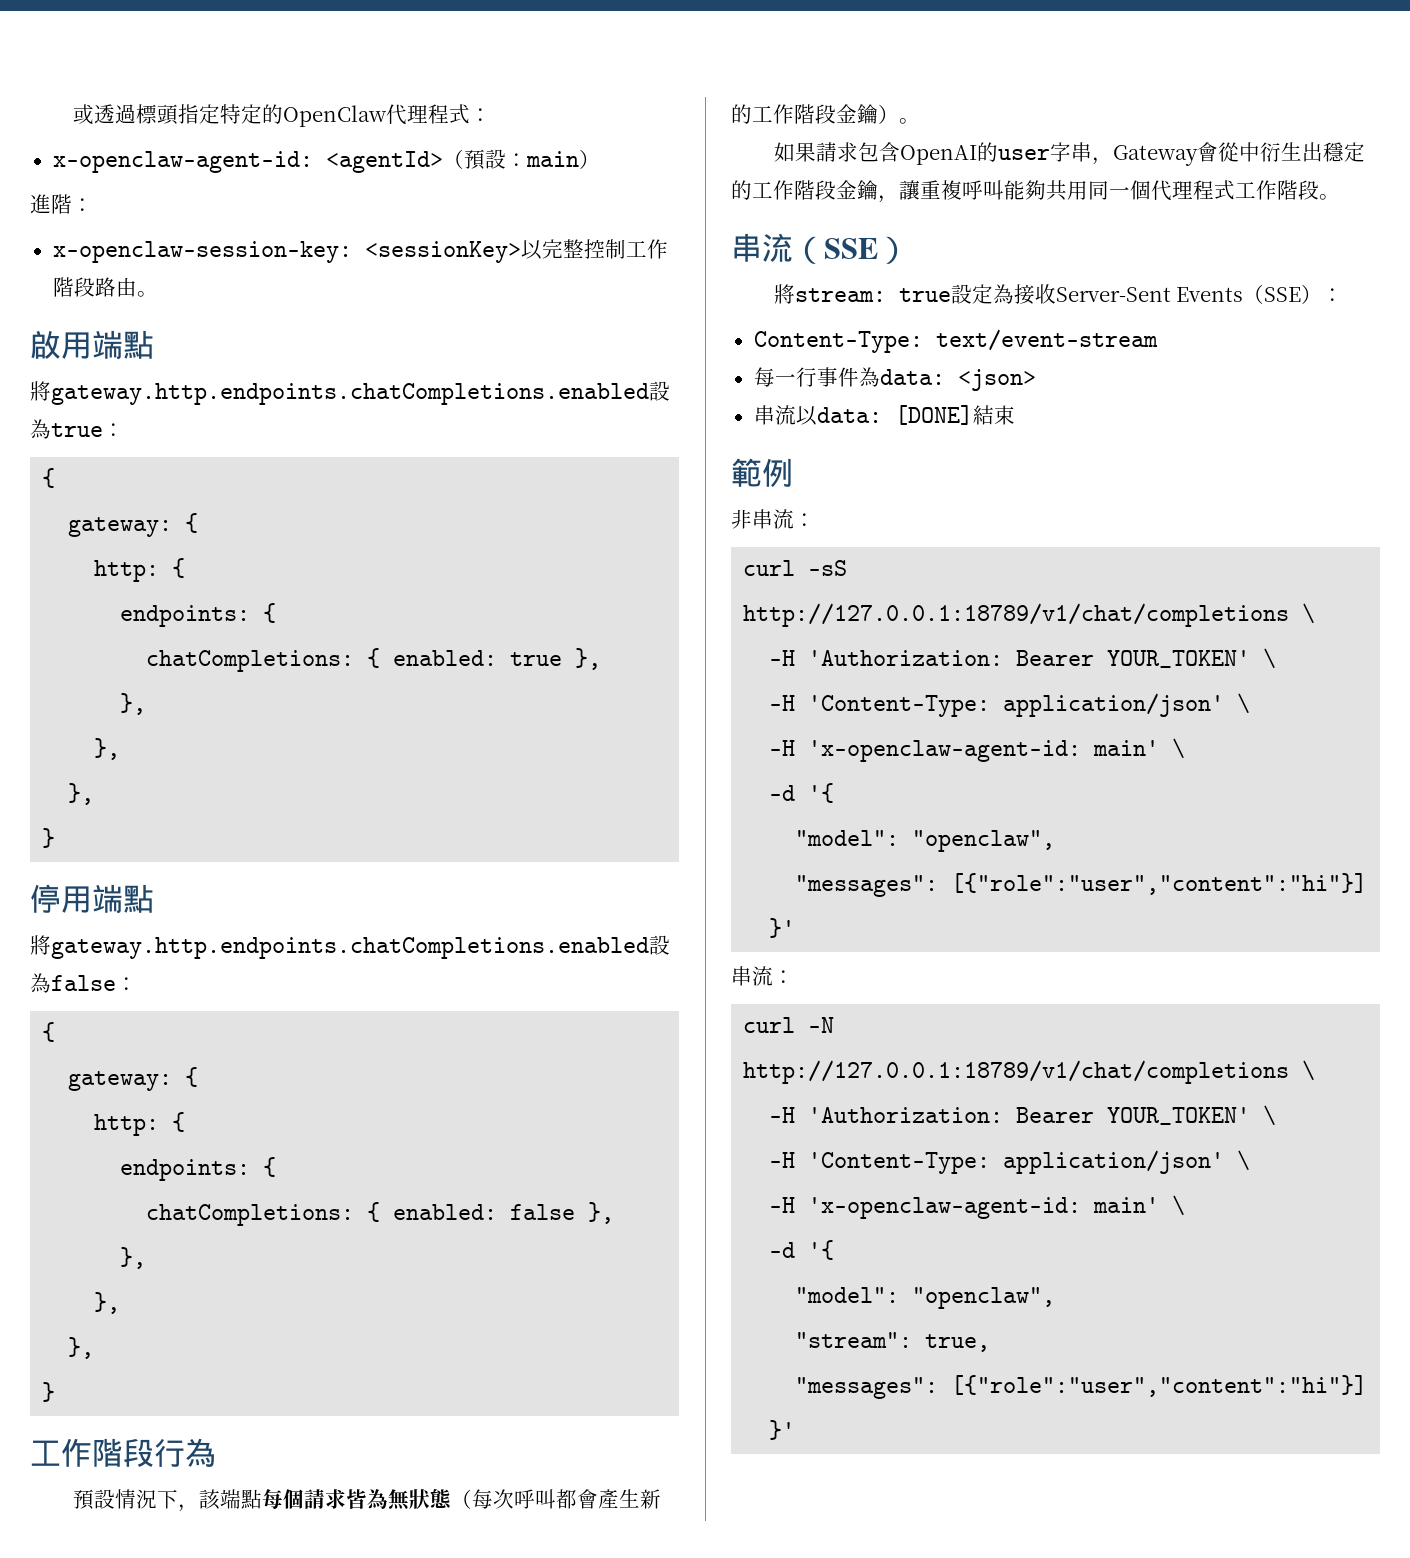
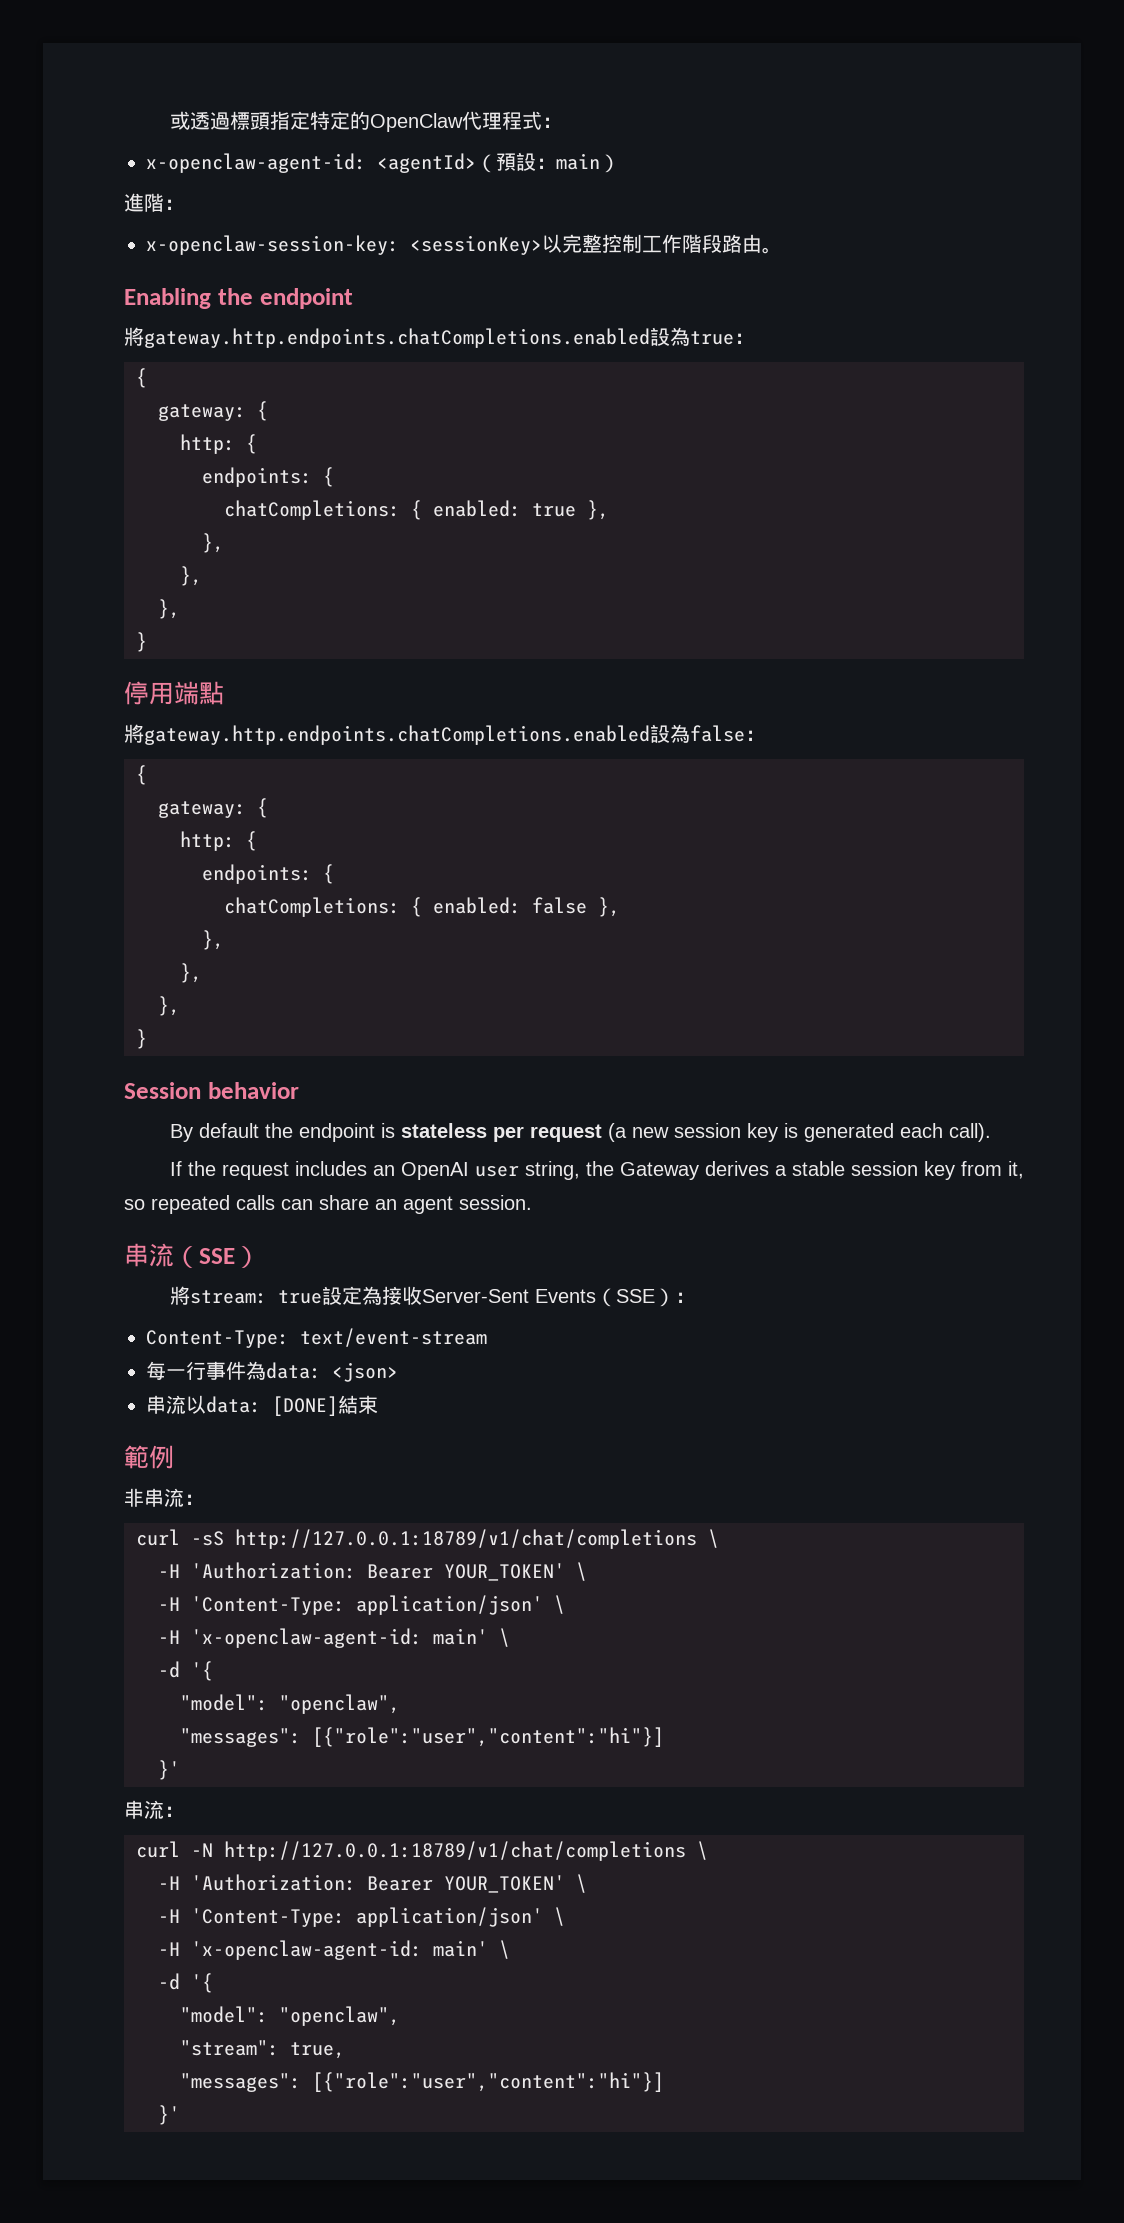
[30,330,154,359] 啟用端點 -> [124,288,353,309] Enabling the endpoint
[30,1438,216,1467] [72,1489,661,1512] [731,104,920,124] [773,142,1365,166] [731,180,1340,203] 工作階段行為 // 預設情況下，該端點每個請求皆為無狀態（每次呼叫都會產生新的工作階段金鑰）。 // 如果請求包含OpenAI的user字串，Gateway會從中衍生出穩定的工作階段金鑰，讓重複呼叫能夠共用同一個代理程式工作階段。 -> [124,1082,299,1099] [169,1123,991,1142] [169,1161,1024,1180] [124,1195,532,1214] Session behavior // By default the endpoint is stateless per request (a new session key is generated each call). // If the request includes an OpenAI user string, the Gateway derives a stable session key from it, so repeated calls can share an agent session.

